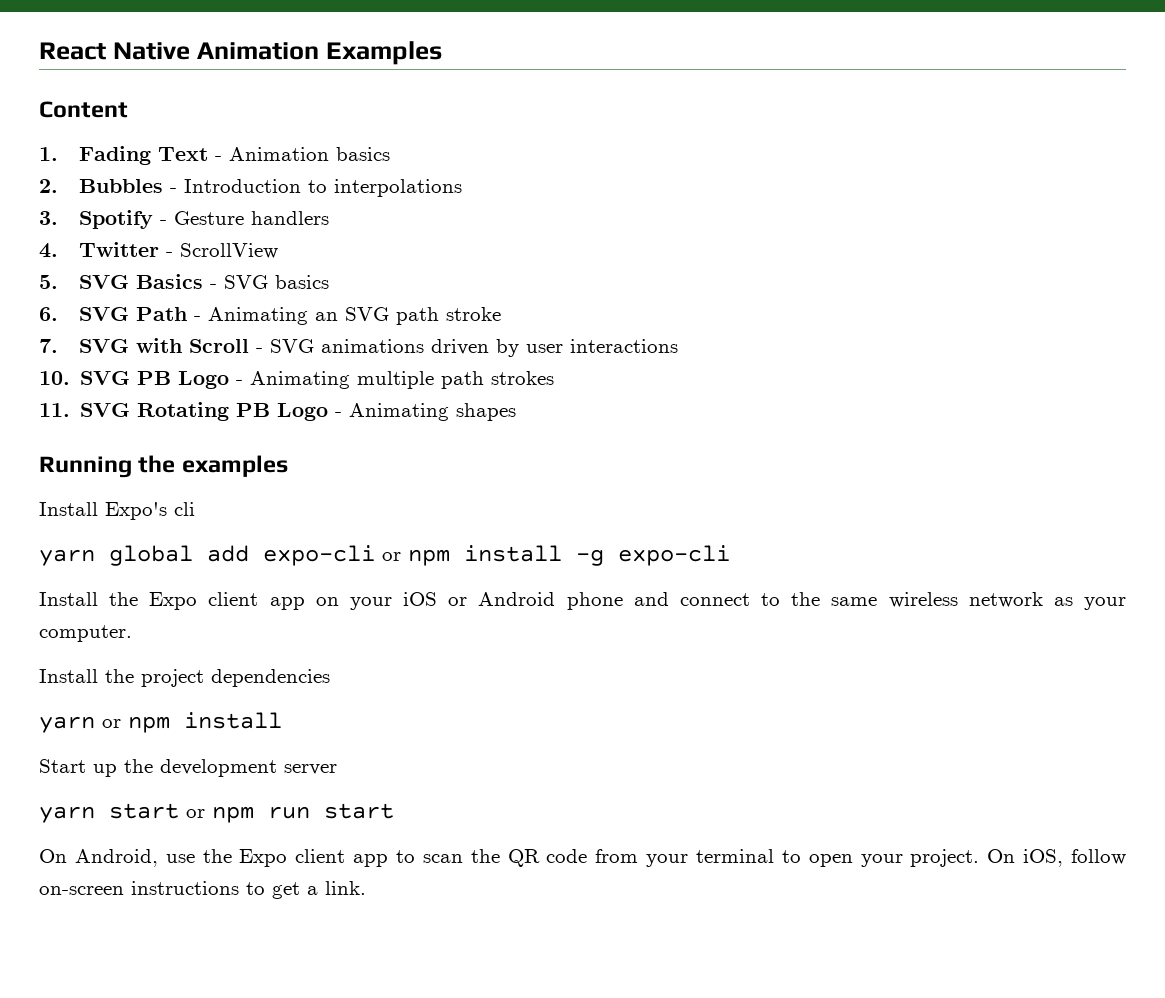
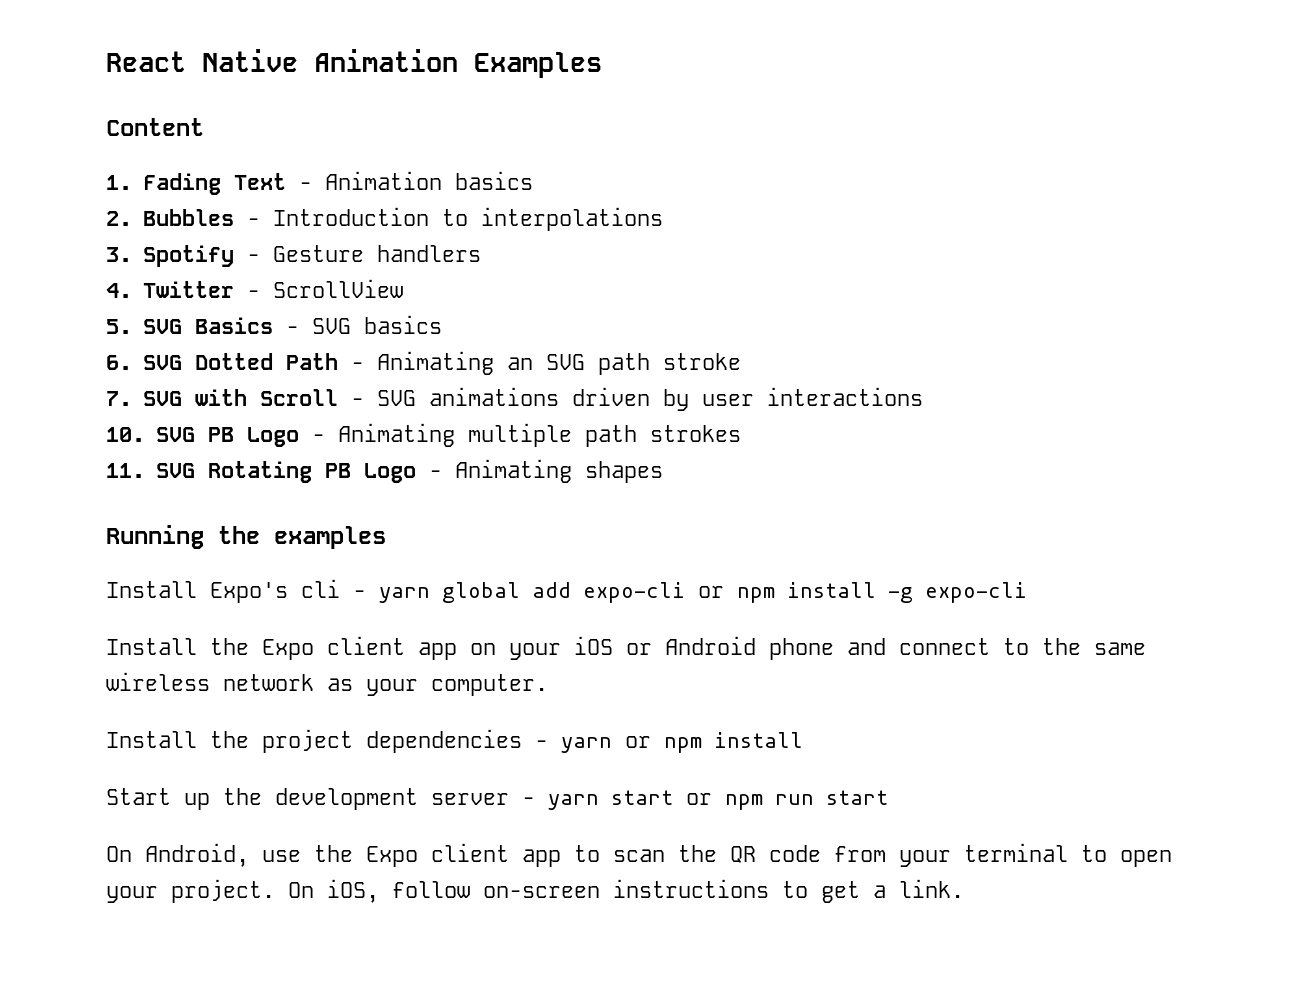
(130, 314) none -> [194,353,273,370] Dotted
(195, 509) // -> [353,590,366,598] -
(330, 678) // -> [535,740,548,748] -
(337, 769) // -> [522,797,535,805] -

